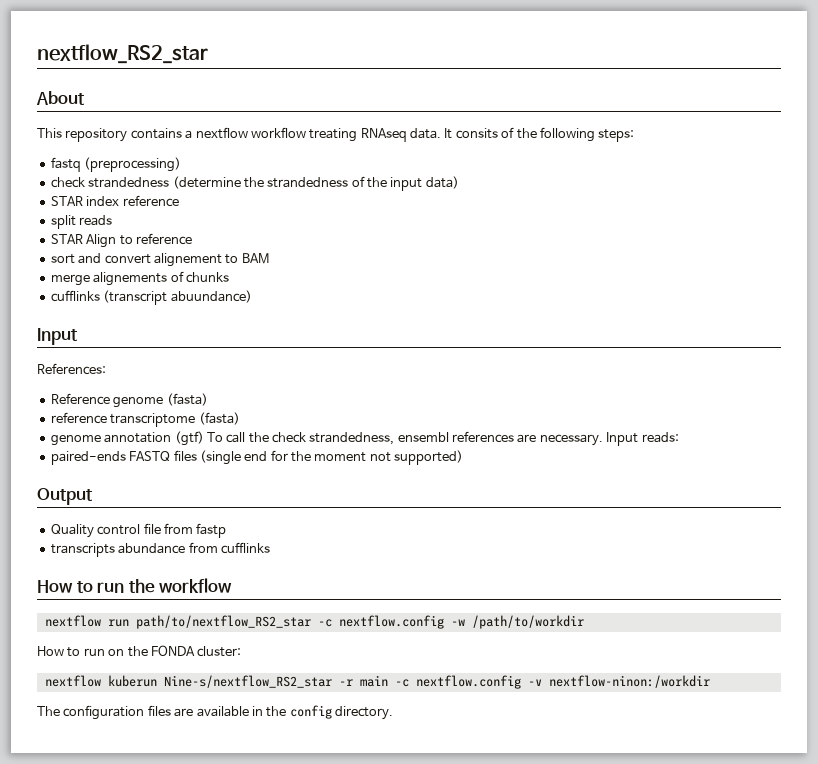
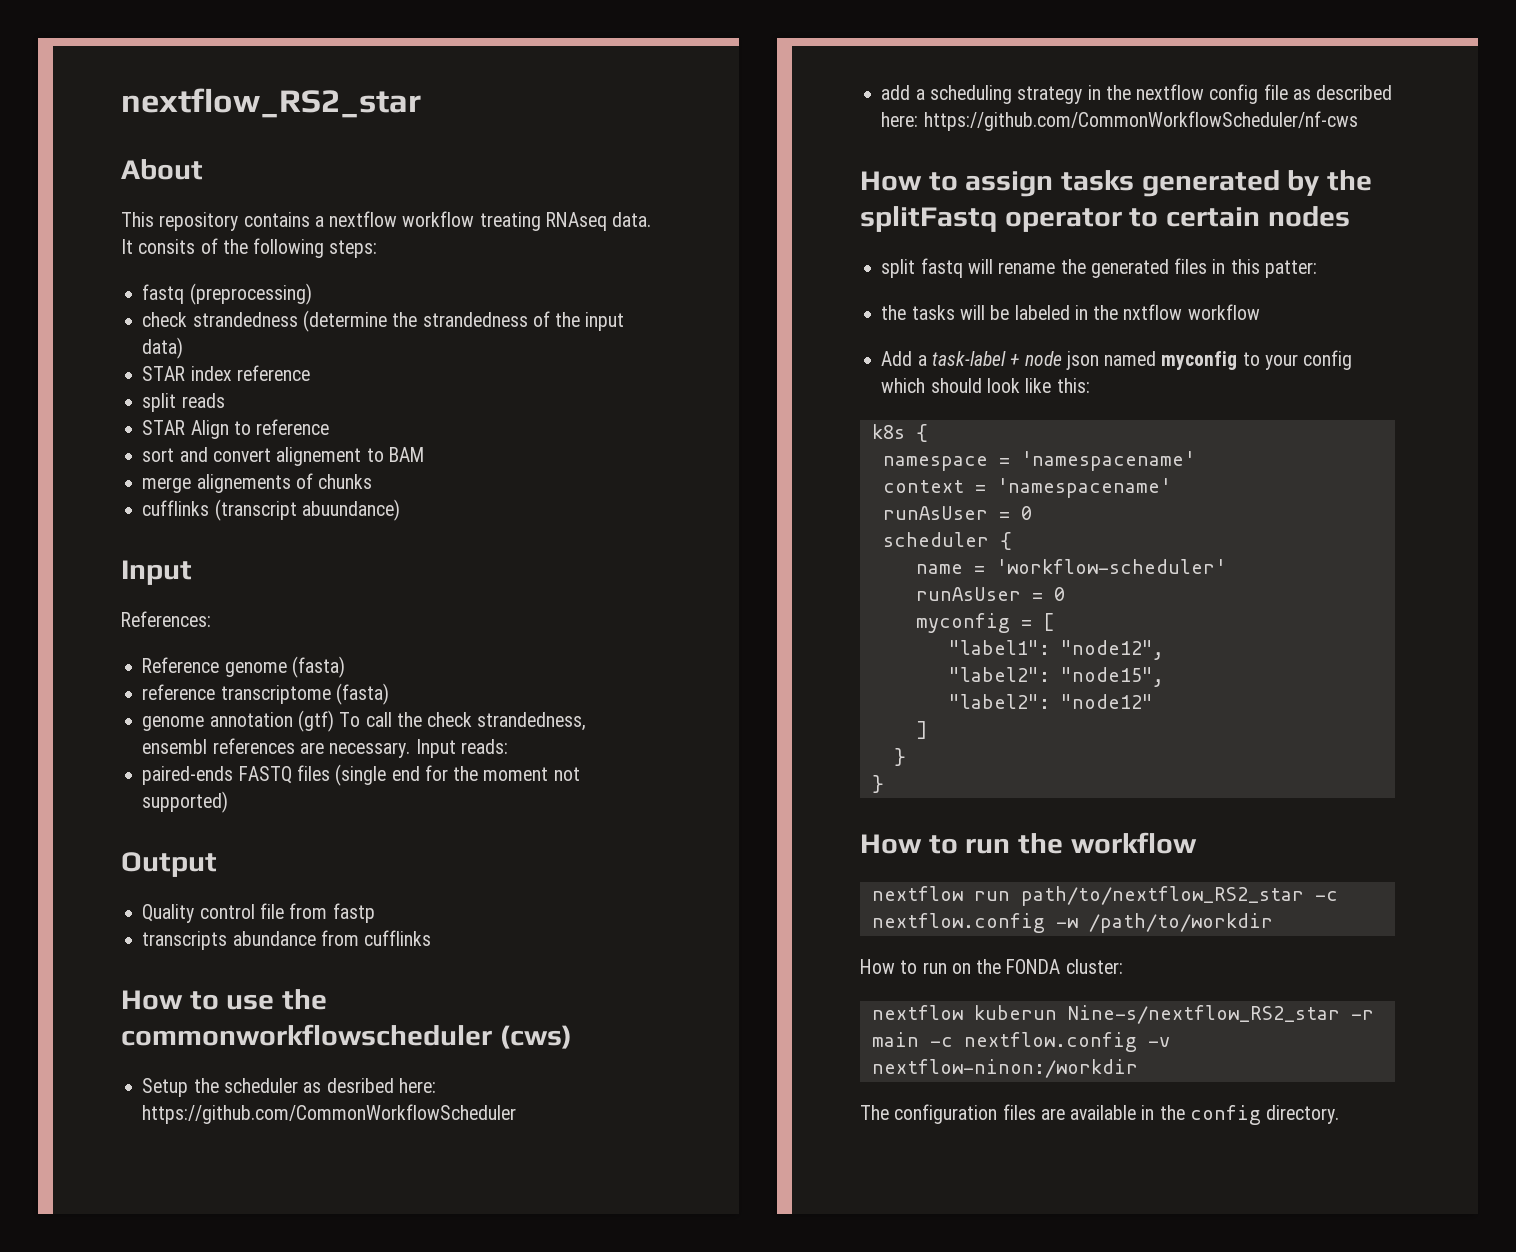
(270, 548) none -> [121,989,328,1010] [121,1024,572,1049] [142,1078,436,1097] [142,1104,517,1124] [881,84,1393,104] [881,111,1358,131] [860,170,1373,197] [860,206,1350,232] [881,258,1317,278] [881,304,1260,320] [881,350,1353,370] [881,378,1090,393] [871,424,928,442] [882,451,1195,471] [882,478,1171,498] [882,506,1032,520] [882,532,1012,550] [915,559,1226,574] [915,587,1065,601] [915,613,1054,633] [948,640,1164,660] [948,667,1164,687] [948,694,1153,709] [915,721,928,739] [893,748,906,766] [871,775,884,793] // How to use the commonworkflowscheduler (cws) // Setup the scheduler as desribed here: https://github.com/CommonWorkflowScheduler // add a scheduling strategy in the nextflow config file as described here: https://github.com/CommonWorkflowScheduler/nf-cws // How to assign tasks generated by the splitFastq operator to certain nodes // split fastq will rename the generated files in this patter: // the tasks will be labeled in the nxtflow workflow // Add a task-label + node json named myconfig to your config which should look like this: // k8s { // namespace = 'namespacename' // context = 'namespacename' // runAsUser = 0 // scheduler { // name = 'workflow-scheduler' // runAsUser = 0 // myconfig = [ // "label1": "node12", // "label2": "node15", // "label2": "node12" // ] // } // }

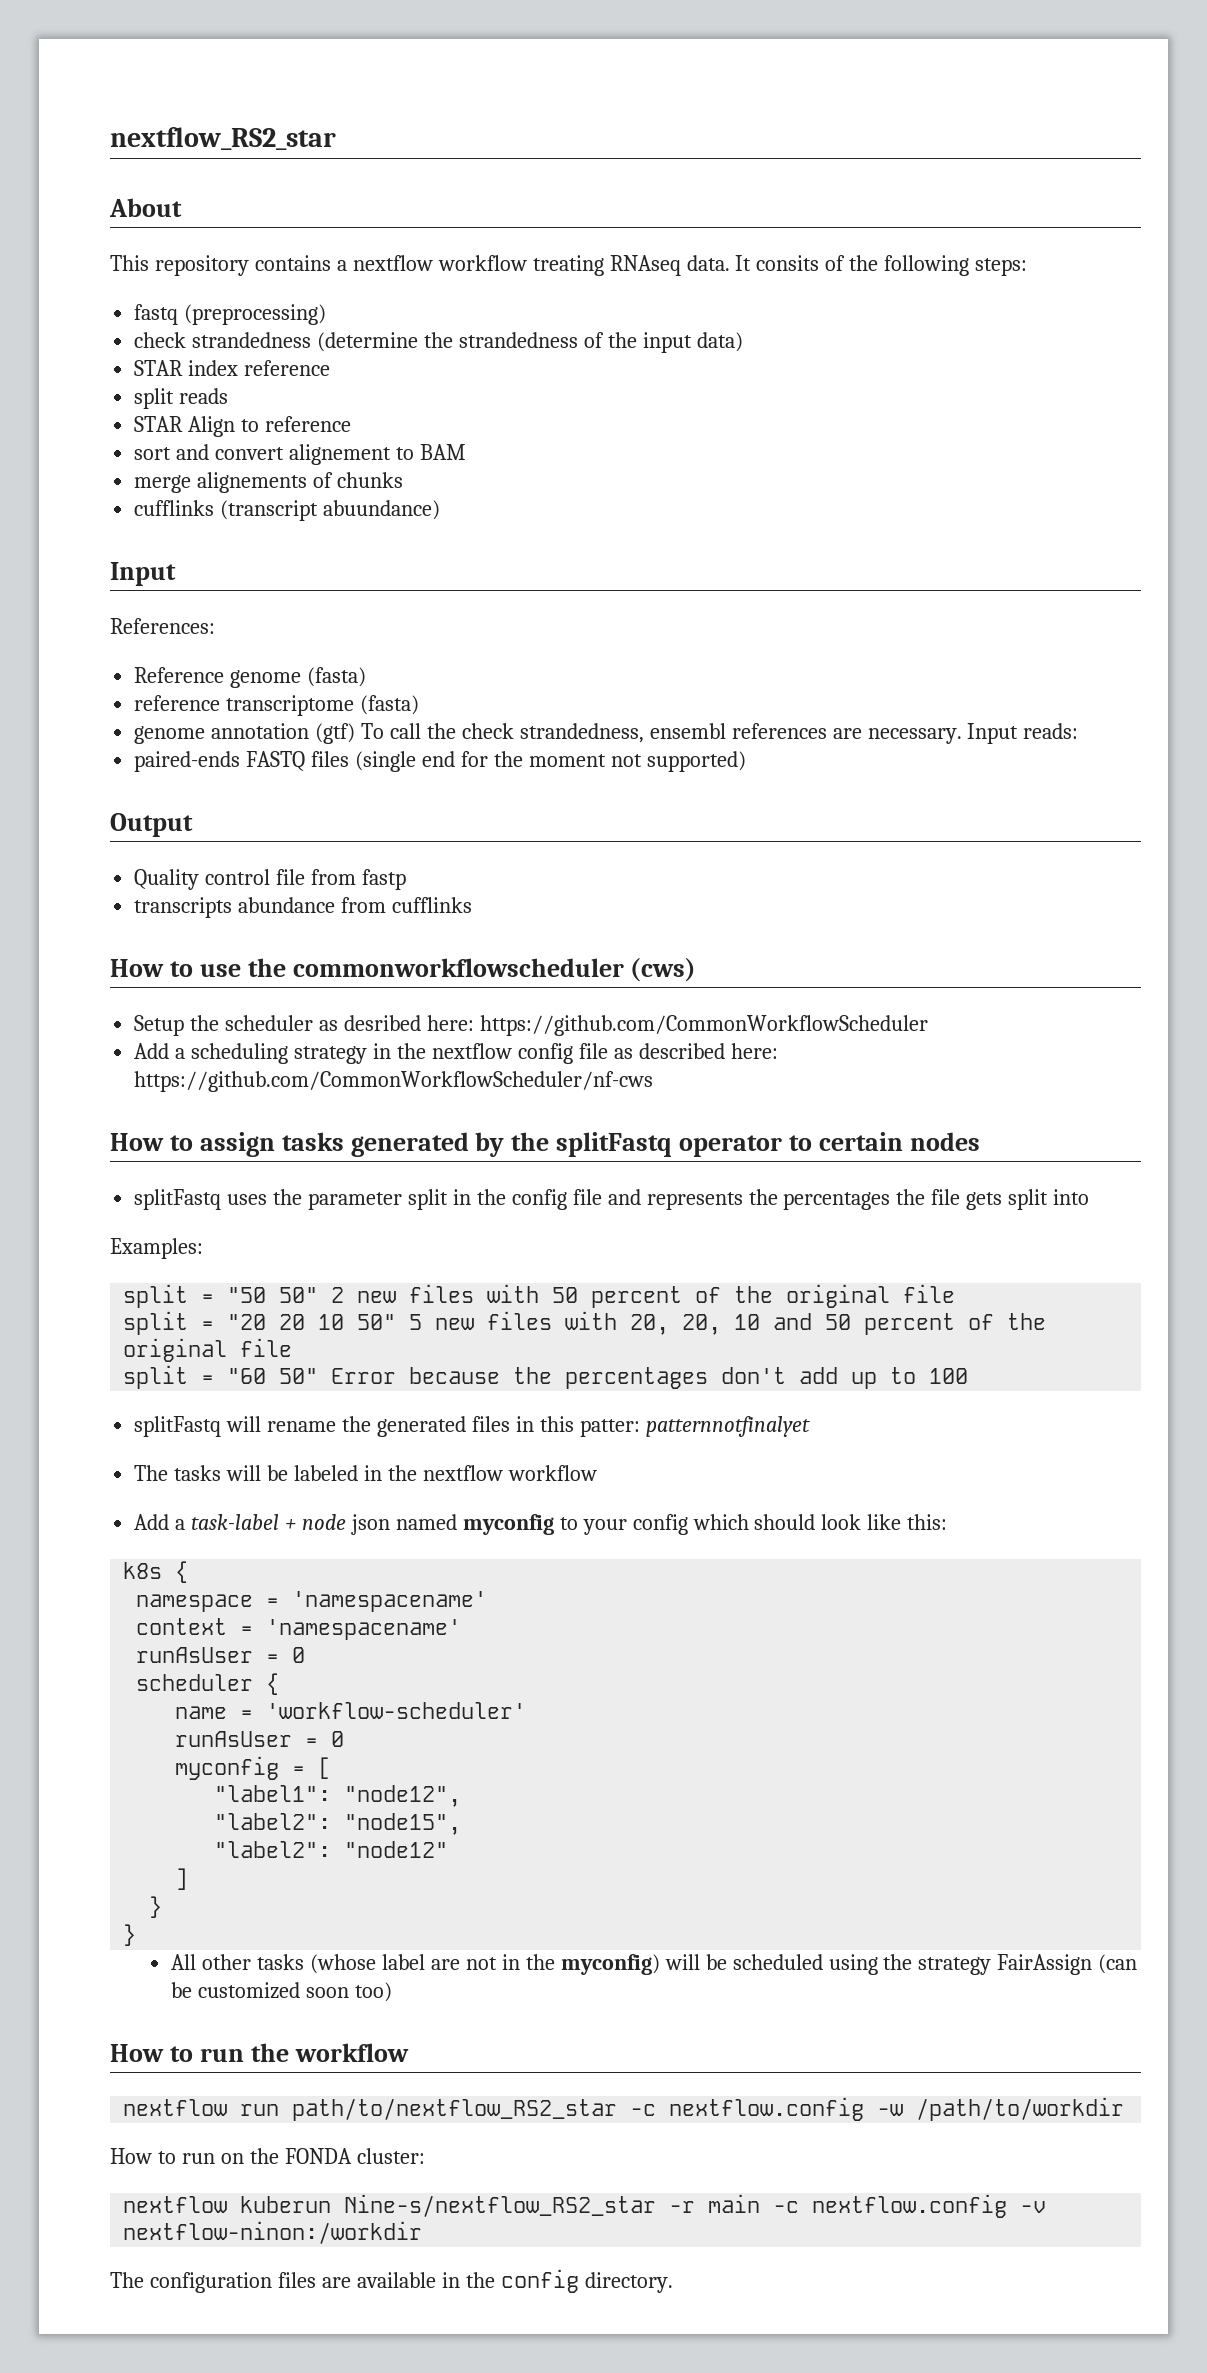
[881,85,911,100] add -> [134,1043,170,1059] Add
[881,258,963,278] split fastq -> [134,1189,1090,1210] [110,1238,203,1259] [123,1284,956,1308] [123,1311,1047,1335] [123,1338,293,1362] [123,1365,969,1389] [134,1416,222,1437] splitFastq uses the parameter split in the config file and represents the percentages the file gets split into // Examples: // split = "50 50" 2 new files with 50 percent of the original file // split = "20 20 10 50" 5 new files with 20, 20, 10 and 50 percent of the original file // split = "60 50" Error because the percentages don't add up to 100 // splitFastq
[881,305,907,320] // the -> [645,1416,810,1437] [134,1465,169,1481] patternnotfinalyet // The
[1123,304,1183,320] nxtflow -> [422,1465,503,1481] nextflow
(884, 784) none -> [171,1954,1138,1975] [171,1982,393,2002] // All other tasks (whose label are not in the myconfig) will be scheduled using the strategy FairAssign (can be customized soon too)

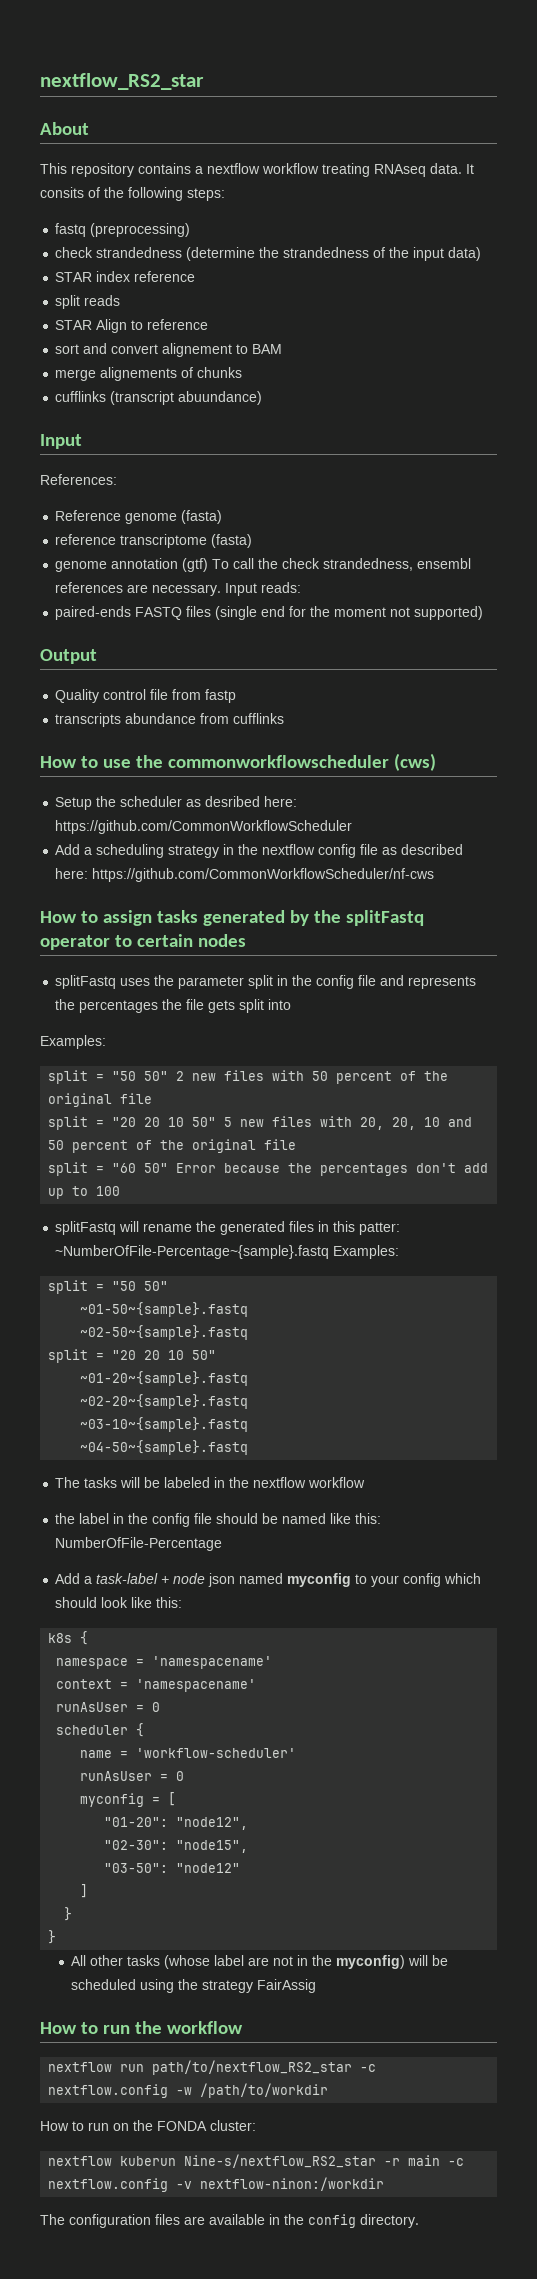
[645,1416,810,1437] patternnotfinalyet -> [55,1245,400,1259] [48,1280,169,1294] [80,1302,249,1317] [80,1325,249,1340] [48,1349,217,1363] [80,1371,249,1386] [80,1394,249,1409] [80,1417,249,1432] [80,1440,249,1455] ~NumberOfFile-Percentage~{sample}.fastq Examples: // split = "50 50" // ~01-50~{sample}.fastq // ~02-50~{sample}.fastq // split = "20 20 10 50" // ~01-20~{sample}.fastq // ~02-20~{sample}.fastq // ~03-10~{sample}.fastq // ~04-50~{sample}.fastq
(597, 1473) none -> [55,1513,382,1527] [55,1537,223,1551] // the label in the config file should be named like this: NumberOfFile-Percentage
[214,1785,332,1802] "label1": -> [104,1817,169,1827] "01-20":
[214,1813,332,1830] "label2": -> [104,1840,169,1850] "02-30":
[214,1841,332,1858] "label2": -> [104,1863,169,1873] "03-50":
[997,1954,1138,1975] [171,1982,393,2002] FairAssign (can be customized soon too) -> [257,1979,317,1993] FairAssig

